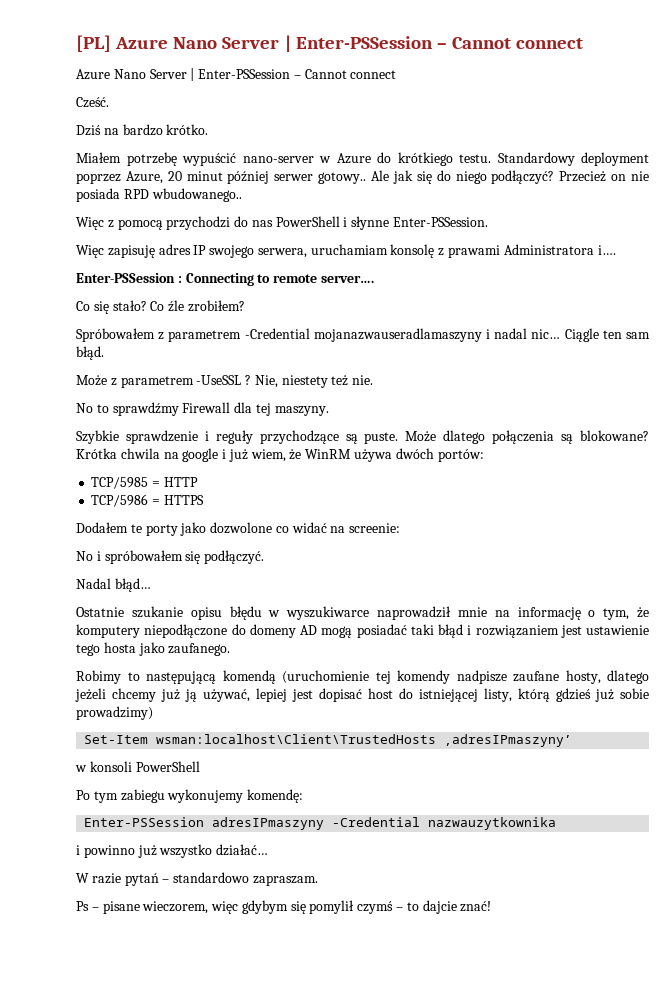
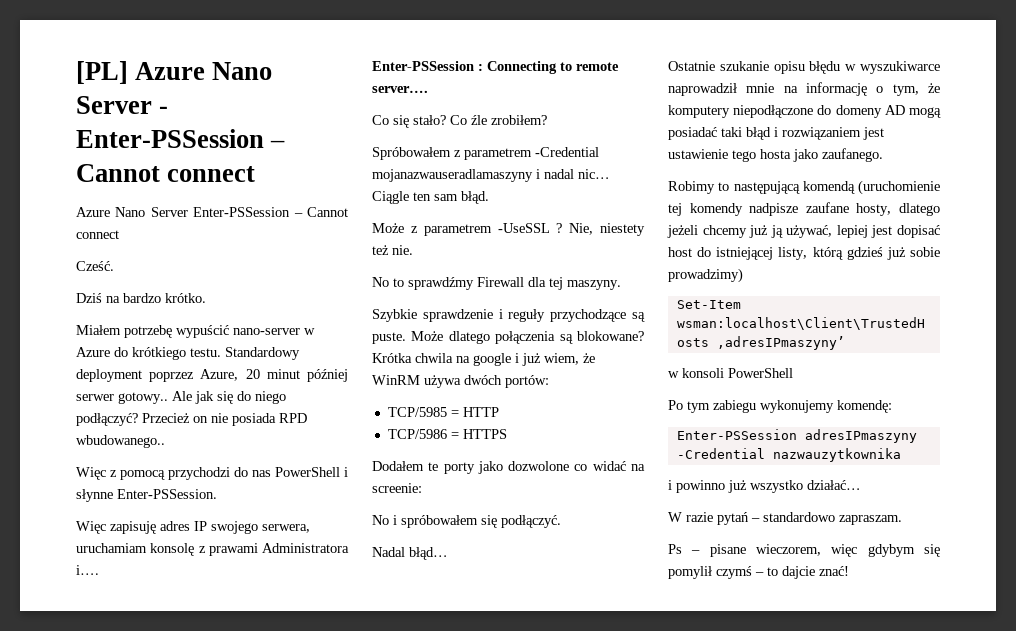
[284,35,291,52] | -> [159,106,169,114] -
[190,68,195,81] | -> (188, 212) none

